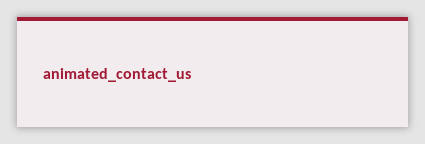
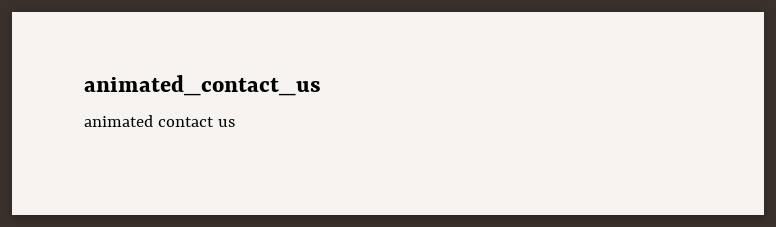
(191, 75) none -> [84,115,235,127] // animated contact us

